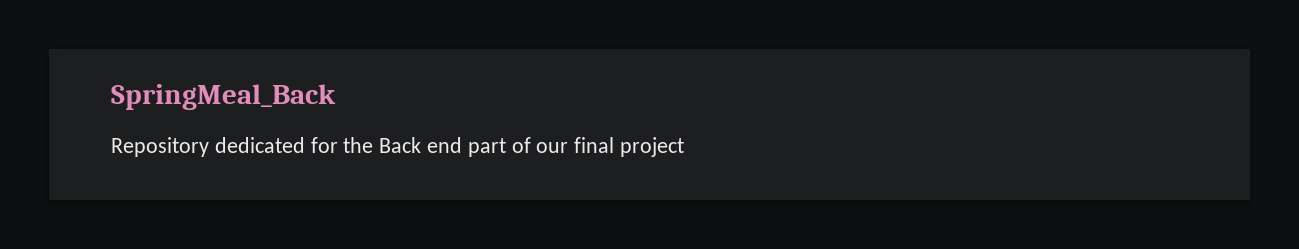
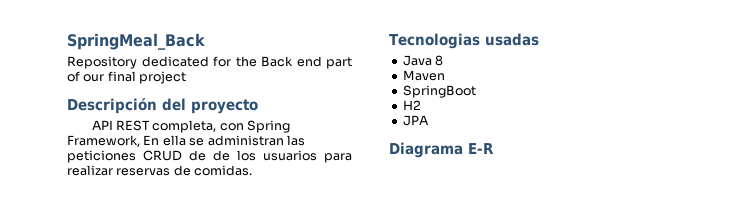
(685, 147) none -> [67,98,258,114] [91,120,291,133] [67,135,305,147] [67,150,352,163] [67,165,253,176] [389,33,539,49] [402,55,444,66] [402,70,445,81] [402,85,476,98] [402,100,421,110] [402,115,429,126] [389,142,494,158] // Descripción del proyecto // API REST completa, con Spring Framework, En ella se administran las peticiones CRUD de de los usuarios para realizar reservas de comidas. // Tecnologias usadas // Java 8 // Maven // SpringBoot // H2 // JPA // Diagrama E-R

